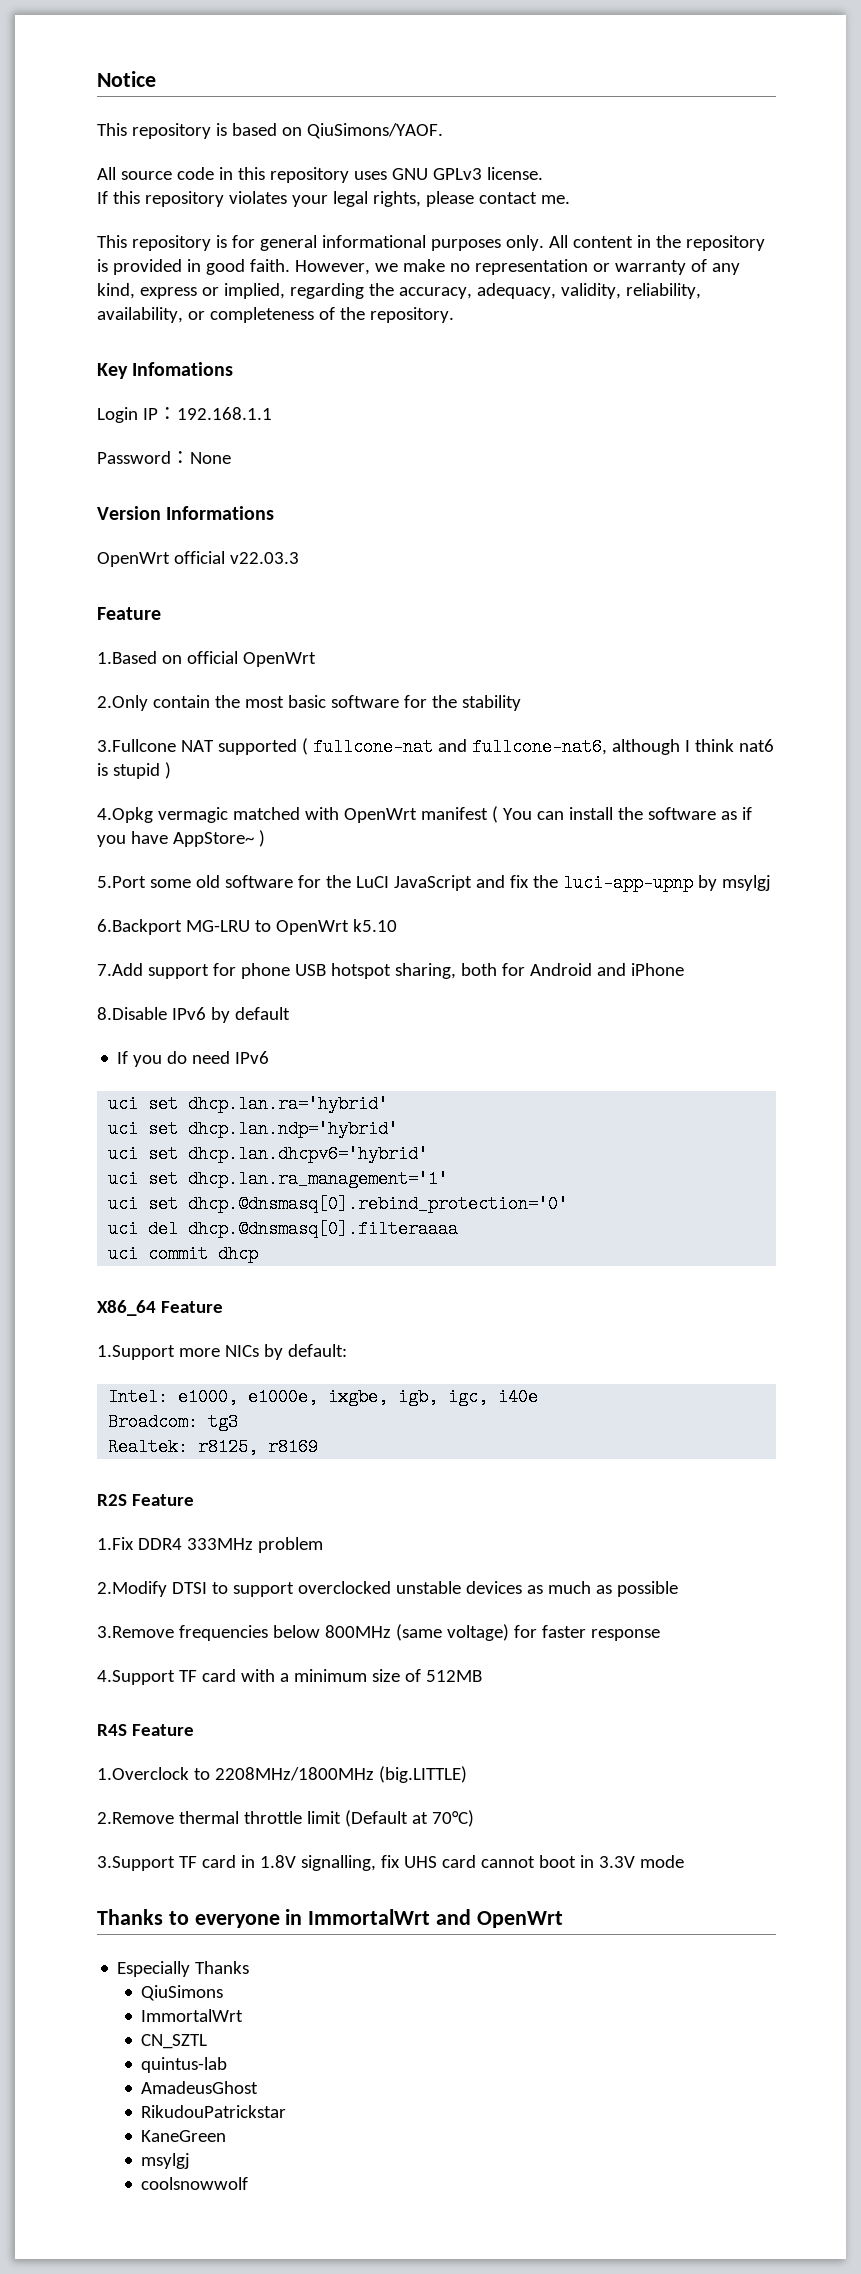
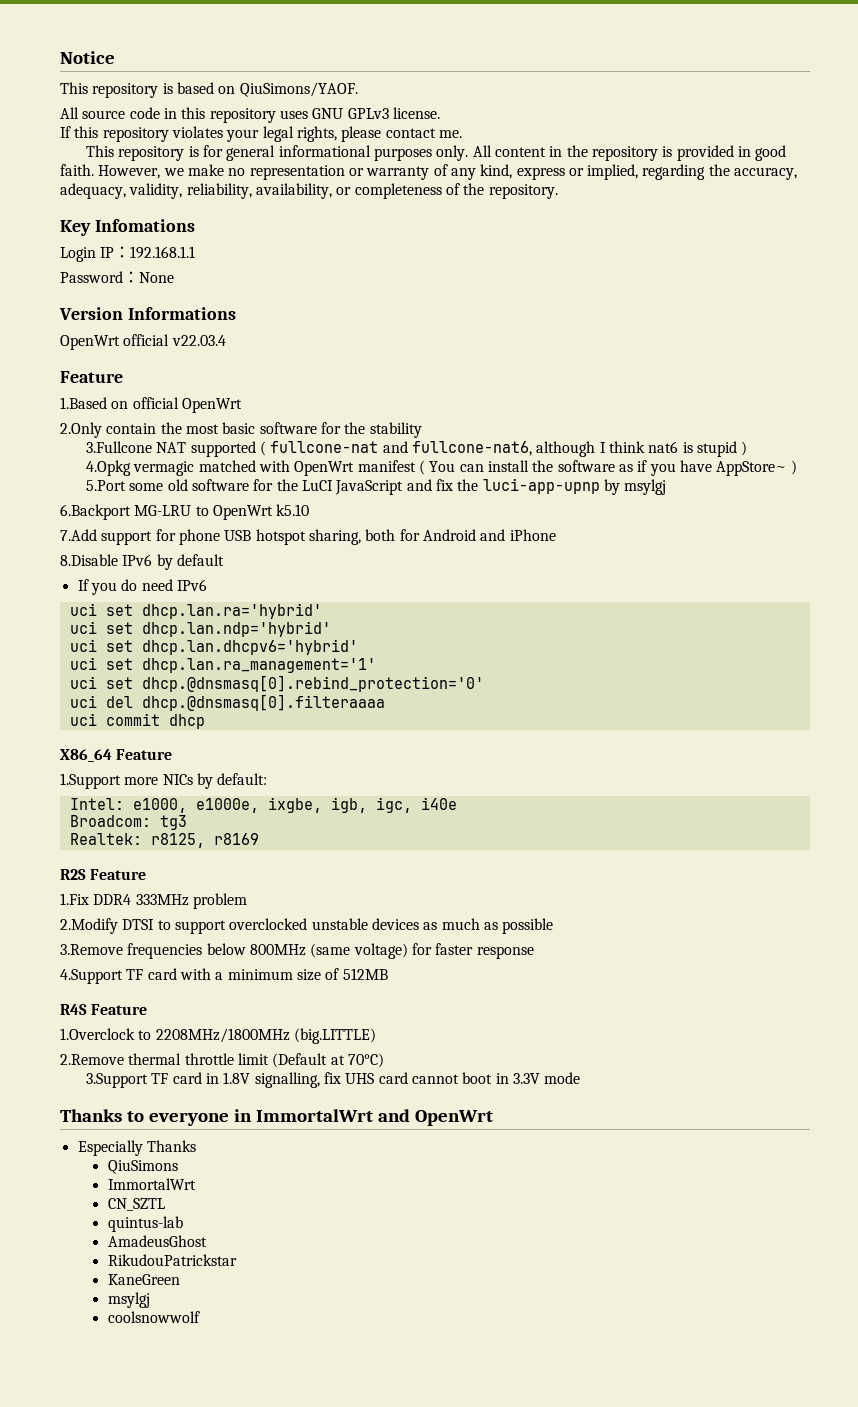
[229,552,299,564] v22.03.3 -> [171,335,226,346] v22.03.4

